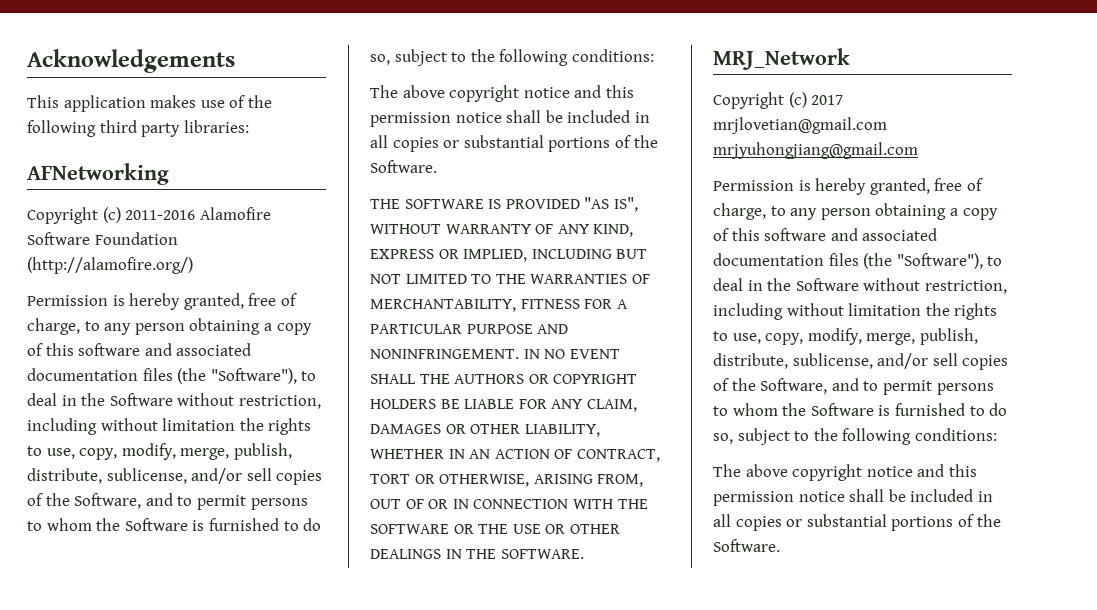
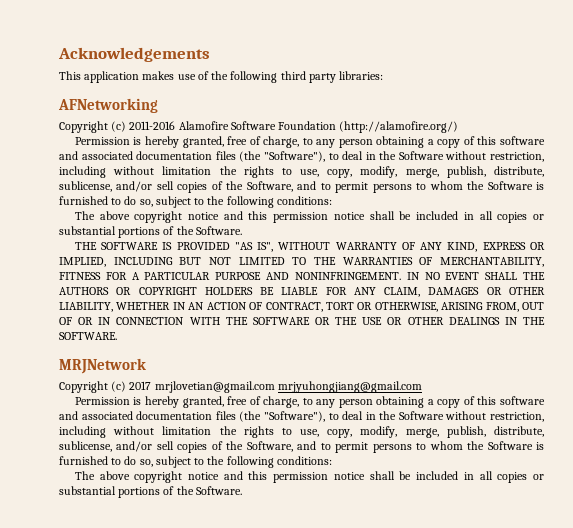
[713,48,850,70] MRJ_Network -> [59,358,146,374] MRJNetwork

